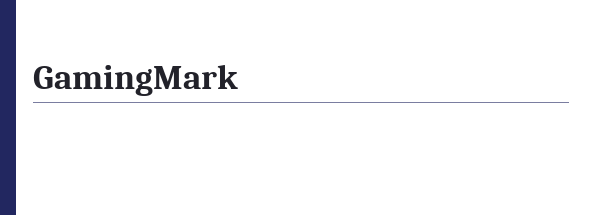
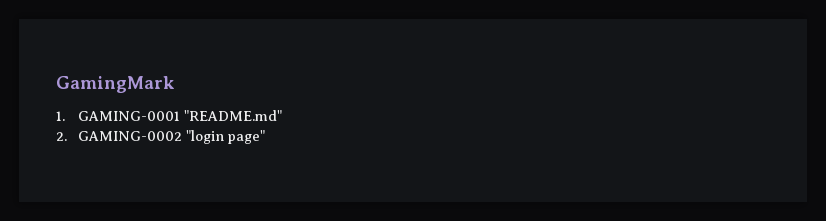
(238, 80) none -> [56,110,283,121] [56,130,266,144] // 1. GAMING-0001 "README.md" // 2. GAMING-0002 "login page"

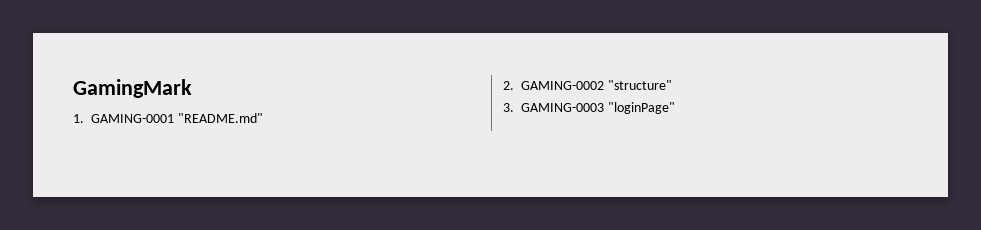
[186,130,266,144] "login page" -> [607,80,672,90] [503,102,675,114] "structure" // 3. GAMING-0003 "loginPage"

